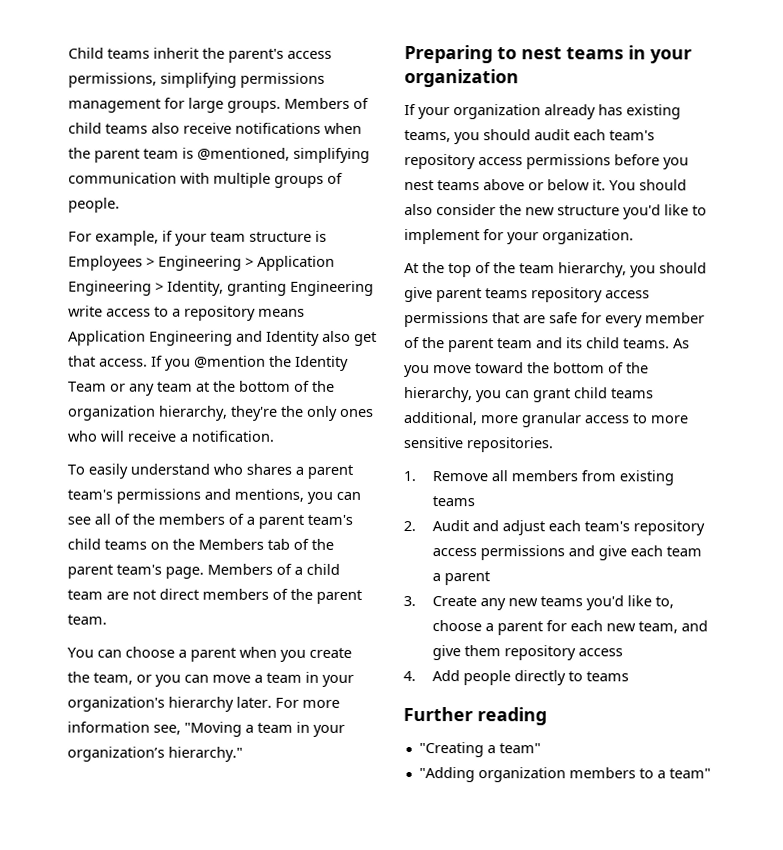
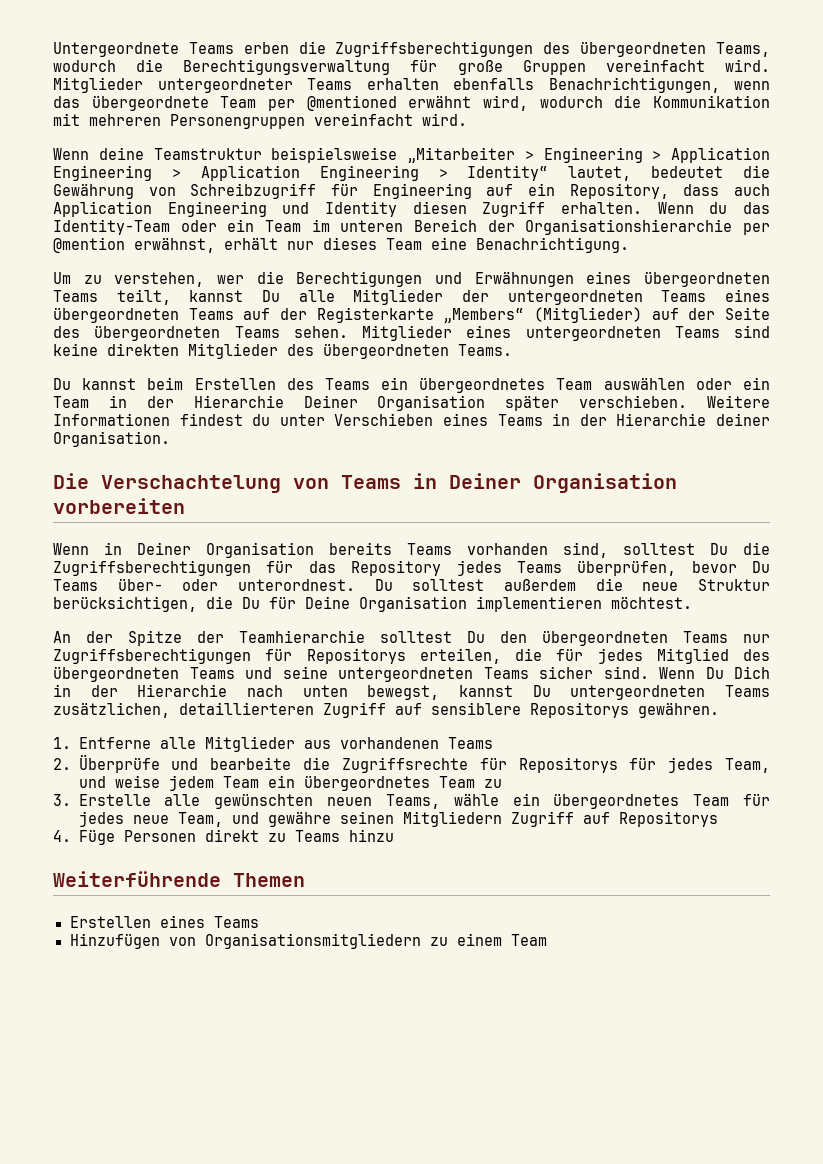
[68,47,332,63] [68,72,325,88] [68,97,369,113] [68,122,362,134] [68,147,370,163] [68,172,343,188] [68,197,120,213] [68,230,327,246] [68,255,143,271] Child teams inherit the parent's access permissions, simplifying permissions management for large groups. Members of child teams also receive notifications when the parent team is @mentioned, simplifying communication with multiple groups of people. // For example, if your team structure is Employees -> [53,41,770,57] [53,59,770,75] [53,77,770,93] [53,95,770,111] [53,113,467,129] [53,147,515,163] Untergeordnete Teams erben die Zugriffsberechtigungen des übergeordneten Teams, wodurch die Berechtigungsverwaltung für große Gruppen vereinfacht wird. Mitglieder untergeordneter Teams erhalten ebenfalls Benachrichtigungen, wenn das übergeordnete Team per @mentioned erwähnt wird, wodurch die Kommunikation mit mehreren Personengruppen vereinfacht wird. // Wenn deine Teamstruktur beispielsweise „Mitarbeiter
[167,280,374,296] [68,305,305,321] [68,330,377,346] [68,355,349,371] [68,380,335,396] [68,405,374,421] [67,430,274,442] [67,463,353,479] [67,488,361,504] [67,513,353,529] [67,538,334,550] [67,563,340,579] [67,588,362,604] [67,614,107,625] [67,646,352,662] [67,671,354,687] [67,696,340,712] [67,721,345,737] [67,746,243,762] [404,45,692,64] [404,69,519,88] [404,104,681,120] [404,129,655,145] [404,154,689,170] [404,179,687,191] [404,204,707,220] [404,229,634,245] [404,262,707,278] [404,287,650,303] [404,312,705,328] [404,337,690,353] [404,362,649,378] [404,387,654,403] [403,412,689,428] [403,437,553,453] [403,470,674,486] [431,496,475,507] [403,520,705,536] [431,545,702,561] [431,571,490,586] [403,595,674,611] [431,620,708,636] [431,645,623,661] [403,670,629,686] [403,707,547,726] [418,742,541,758] [418,767,711,783] Identity, granting Engineering write access to a repository means Application Engineering and Identity also get that access. If you @mention the Identity Team or any team at the bottom of the organization hierarchy, they're the only ones who will receive a notification. // To easily understand who shares a parent team's permissions and mentions, you can see all of the members of a parent team's child teams on the Members tab of the parent team's page. Members of a child team are not direct members of the parent team. // You can choose a parent when you create the team, or you can move a team in your organization's hierarchy later. For more information see, "Moving a team in your organization’s hierarchy." // Preparing to nest teams in your organization // If your organization already has existing teams, you should audit each team's repository access permissions before you nest teams above or below it. You should also consider the new structure you'd like to implement for your organization. // At the top of the team hierarchy, you should give parent teams repository access permissions that are safe for every member of the parent team and its child teams. As you move toward the bottom of the hierarchy, you can grant child teams additional, more granular access to more sensitive repositories. // 1. Remove all members from existing teams // 2. Audit and adjust each team's repository access permissions and give each team a parent // 3. Create any new teams you'd like to, choose a parent for each new team, and give them repository access // 4. Add people directly to teams // Further reading // "Creating a team" // "Adding organization members to a team" -> [200,165,770,181] [53,183,770,199] [53,201,770,217] [53,219,771,235] [53,237,629,253] [53,271,770,287] [53,289,770,305] [53,307,770,323] [53,325,770,341] [53,343,512,359] [53,377,770,393] [53,395,770,411] [53,413,771,426] [53,431,170,447] [53,473,677,493] [53,498,185,514] [53,542,770,558] [53,560,770,576] [53,578,770,591] [53,596,692,612] [53,630,770,646] [53,648,770,664] [53,666,770,682] [53,684,770,700] [53,702,719,718] [53,736,493,752] [53,754,771,773] [78,775,502,791] [53,793,770,809] [78,811,718,827] [53,829,394,845] [53,871,305,887] [69,915,259,928] [69,933,547,949] Application Engineering > Identity“ lautet, bedeutet die Gewährung von Schreibzugriff für Engineering auf ein Repository, dass auch Application Engineering und Identity diesen Zugriff erhalten. Wenn du das Identity-Team oder ein Team im unteren Bereich der Organisationshierarchie per @mention erwähnst, erhält nur dieses Team eine Benachrichtigung. // Um zu verstehen, wer die Berechtigungen und Erwähnungen eines übergeordneten Teams teilt, kannst Du alle Mitglieder der untergeordneten Teams eines übergeordneten Teams auf der Registerkarte „Members“ (Mitglieder) auf der Seite des übergeordneten Teams sehen. Mitglieder eines untergeordneten Teams sind keine direkten Mitglieder des übergeordneten Teams. // Du kannst beim Erstellen des Teams ein übergeordnetes Team auswählen oder ein Team in der Hierarchie Deiner Organisation später verschieben. Weitere Informationen findest du unter Verschieben eines Teams in der Hierarchie deiner Organisation. // Die Verschachtelung von Teams in Deiner Organisation vorbereiten // Wenn in Deiner Organisation bereits Teams vorhanden sind, solltest Du die Zugriffsberechtigungen für das Repository jedes Teams überprüfen, bevor Du Teams über- oder unterordnest. Du solltest außerdem die neue Struktur berücksichtigen, die Du für Deine Organisation implementieren möchtest. // An der Spitze der Teamhierarchie solltest Du den übergeordneten Teams nur Zugriffsberechtigungen für Repositorys erteilen, die für jedes Mitglied des übergeordneten Teams und seine untergeordneten Teams sicher sind. Wenn Du Dich in der Hierarchie nach unten bewegst, kannst Du untergeordneten Teams zusätzlichen, detaillierteren Zugriff auf sensiblere Repositorys gewähren. // 1. Entferne alle Mitglieder aus vorhandenen Teams // 2. Überprüfe und bearbeite die Zugriffsrechte für Repositorys für jedes Team, und weise jedem Team ein übergeordnetes Team zu // 3. Erstelle alle gewünschten neuen Teams, wähle ein übergeordnetes Team für jedes neue Team, und gewähre seinen Mitgliedern Zugriff auf Repositorys // 4. Füge Personen direkt zu Teams hinzu // Weiterführende Themen // Erstellen eines Teams // Hinzufügen von Organisationsmitgliedern zu einem Team

